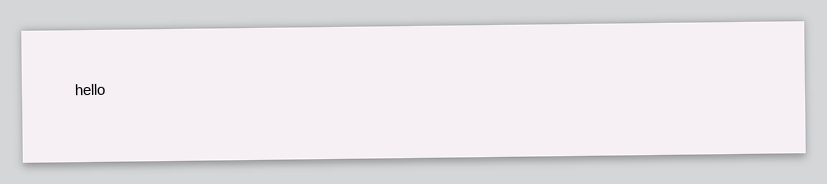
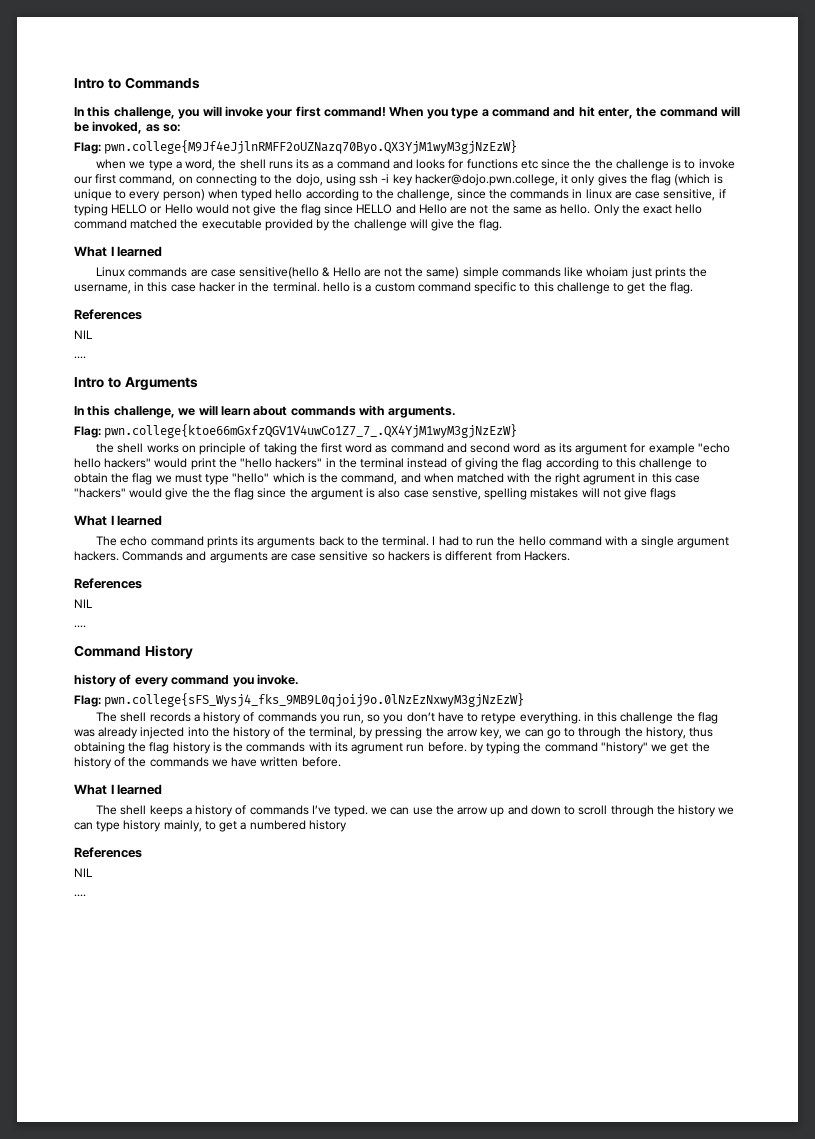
[74,83,106,96] hello -> [74,77,200,89] [74,106,741,119] [74,121,182,134] [74,140,518,154] [96,159,735,171] [74,174,723,186] [74,189,726,201] [74,204,703,216] [74,219,502,231] [74,246,163,257] [96,267,708,279] [74,282,693,294] [74,309,142,320] [74,330,92,339] [74,356,86,359] [74,377,198,390] [74,405,457,418] [74,424,518,438] [96,443,730,455] [74,458,707,470] [74,473,700,485] [74,488,677,500] [74,515,163,526] [96,536,729,548] [74,551,570,563] [74,578,142,589] [74,599,92,608] [74,625,86,628] [74,645,193,659] [74,674,299,687] [74,693,525,707] [96,712,718,724] [74,727,714,739] [74,742,710,754] [74,757,341,769] [74,784,163,795] [96,805,735,817] [74,820,347,832] [74,847,142,858] [74,868,92,877] [74,894,86,897] Intro to Commands // In this challenge, you will invoke your first command! When you type a command and hit enter, the command will be invoked, as so: // Flag: pwn.college{M9Jf4eJjlnRMFF2oUZNazq70Byo.QX3YjM1wyM3gjNzEzW} // when we type a word, the shell runs its as a command and looks for functions etc since the the challenge is to invoke our first command, on connecting to the dojo, using ssh -i key hacker@dojo.pwn.college, it only gives the flag (which is unique to every person) when typed hello according to the challenge, since the commands in linux are case sensitive, if typing HELLO or Hello would not give the flag since HELLO and Hello are not the same as hello. Only the exact hello command matched the executable provided by the challenge will give the flag. // What I learned // Linux commands are case sensitive(hello & Hello are not the same) simple commands like whoiam just prints the username, in this case hacker in the terminal. hello is a custom command specific to this challenge to get the flag. // References // NIL // .... // Intro to Arguments // In this challenge, we will learn about commands with arguments. // Flag: pwn.college{ktoe66mGxfzQGV1V4uwCo1Z7_7_.QX4YjM1wyM3gjNzEzW} // the shell works on principle of taking the first word as command and second word as its argument for example "echo hello hackers" would print the "hello hackers" in the terminal instead of giving the flag according to this challenge to obtain the flag we must type "hello" which is the command, and when matched with the right agrument in this case "hackers" would give the the flag since the argument is also case senstive, spelling mistakes will not give flags // What I learned // The echo command prints its arguments back to the terminal. I had to run the hello command with a single argument hackers. Commands and arguments are case sensitive so hackers is different from Hackers. // References // NIL // .... // Command History // history of every command you invoke. // Flag: pwn.college{sFS_Wysj4_fks_9MB9L0qjoij9o.0lNzEzNxwyM3gjNzEzW} // The shell records a history of commands you run, so you don’t have to retype everything. in this challenge the flag was already injected into the history of the terminal, by pressing the arrow key, we can go to through the history, thus obtaining the flag history is the commands with its agrument run before. by typing the command "history" we get the history of the commands we have written before. // What I learned // The shell keeps a history of commands I’ve typed. we can use the arrow up and down to scroll through the history we can type history mainly, to get a numbered history // References // NIL // ....

